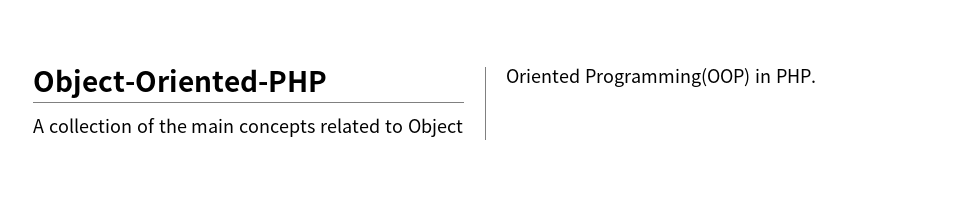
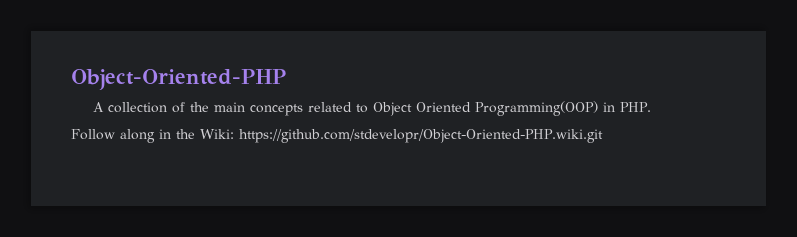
(816, 76) none -> [71,129,603,143] // Follow along in the Wiki: https://github.com/stdevelopr/Object-Oriented-PHP.wiki.git

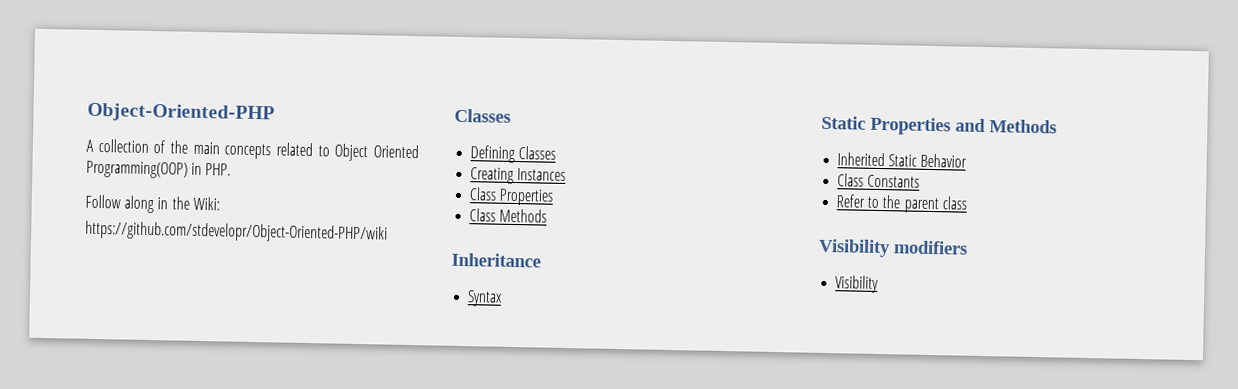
[239,129,603,143] https://github.com/stdevelopr/Object-Oriented-PHP.wiki.git -> [85,220,388,244] [454,108,511,123] [470,145,557,164] [470,167,567,184] [469,187,555,206] [469,208,548,223] [451,252,541,268] [467,290,504,307] [821,115,1057,136] [837,152,968,168] [837,173,921,188] [836,194,968,214] [818,238,968,258] [835,275,880,294] // https://github.com/stdevelopr/Object-Oriented-PHP/wiki // Classes // Defining Classes // Creating Instances // Class Properties // Class Methods // Inheritance // Syntax // Static Properties and Methods // Inherited Static Behavior // Class Constants // Refer to the parent class // Visibility modifiers // Visibility

